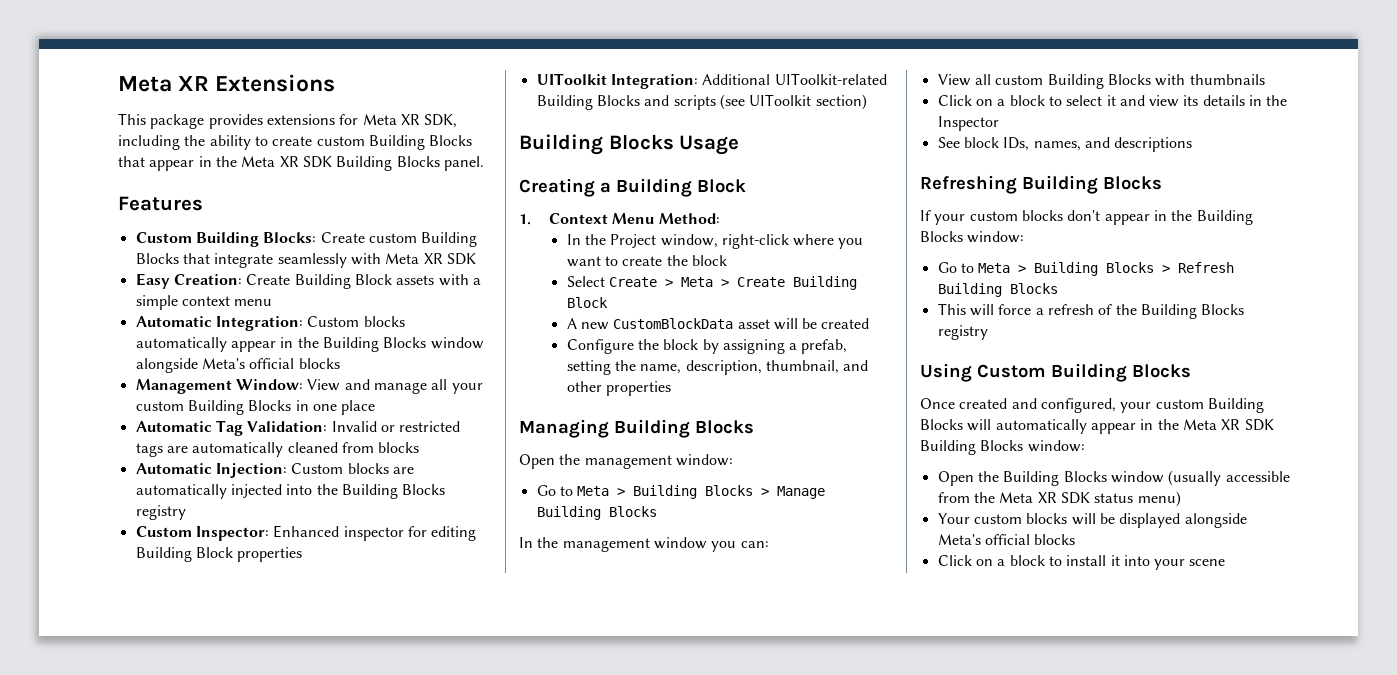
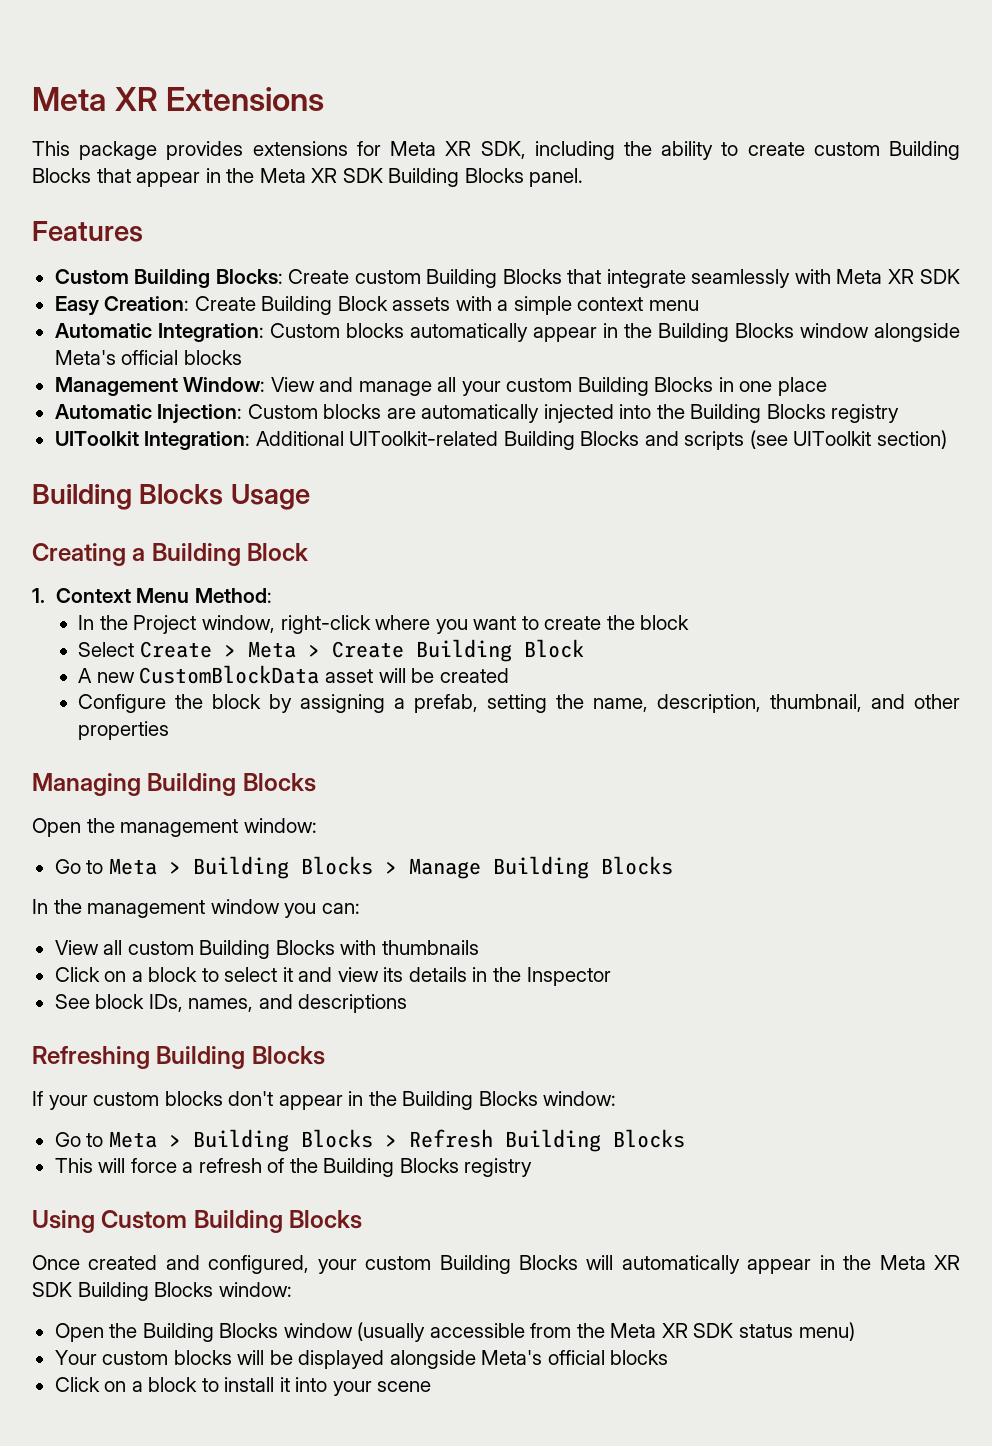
[135,420,461,436] [135,442,420,457] // Automatic Tag Validation: Invalid or restricted tags are automatically cleaned from blocks -> (827, 386) none
[135,525,477,541] [135,547,303,562] // Custom Inspector: Enhanced inspector for editing Building Block properties -> (900, 413) none

